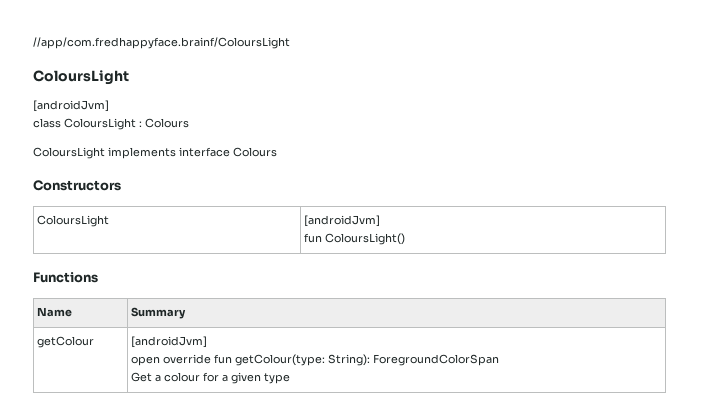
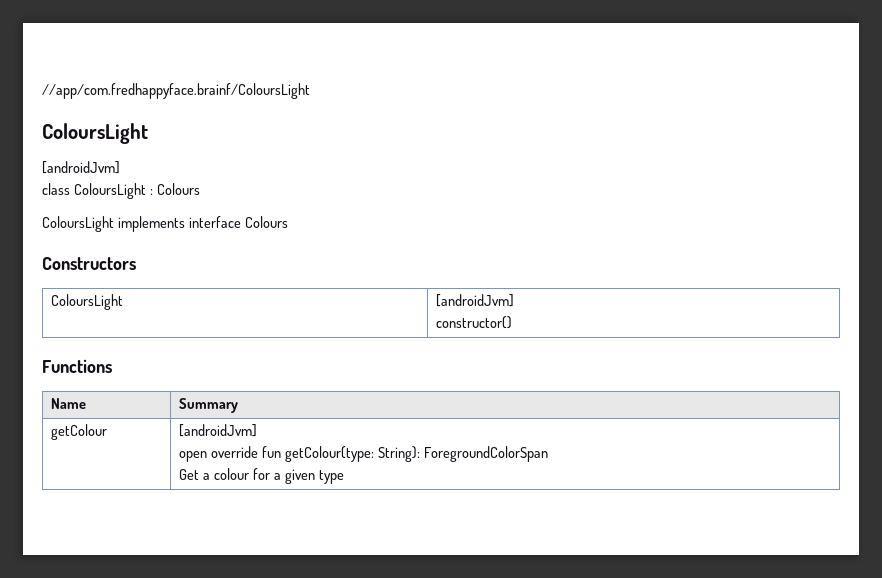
[304,233,406,245] fun ColoursLight() -> [436,316,513,329] constructor()

